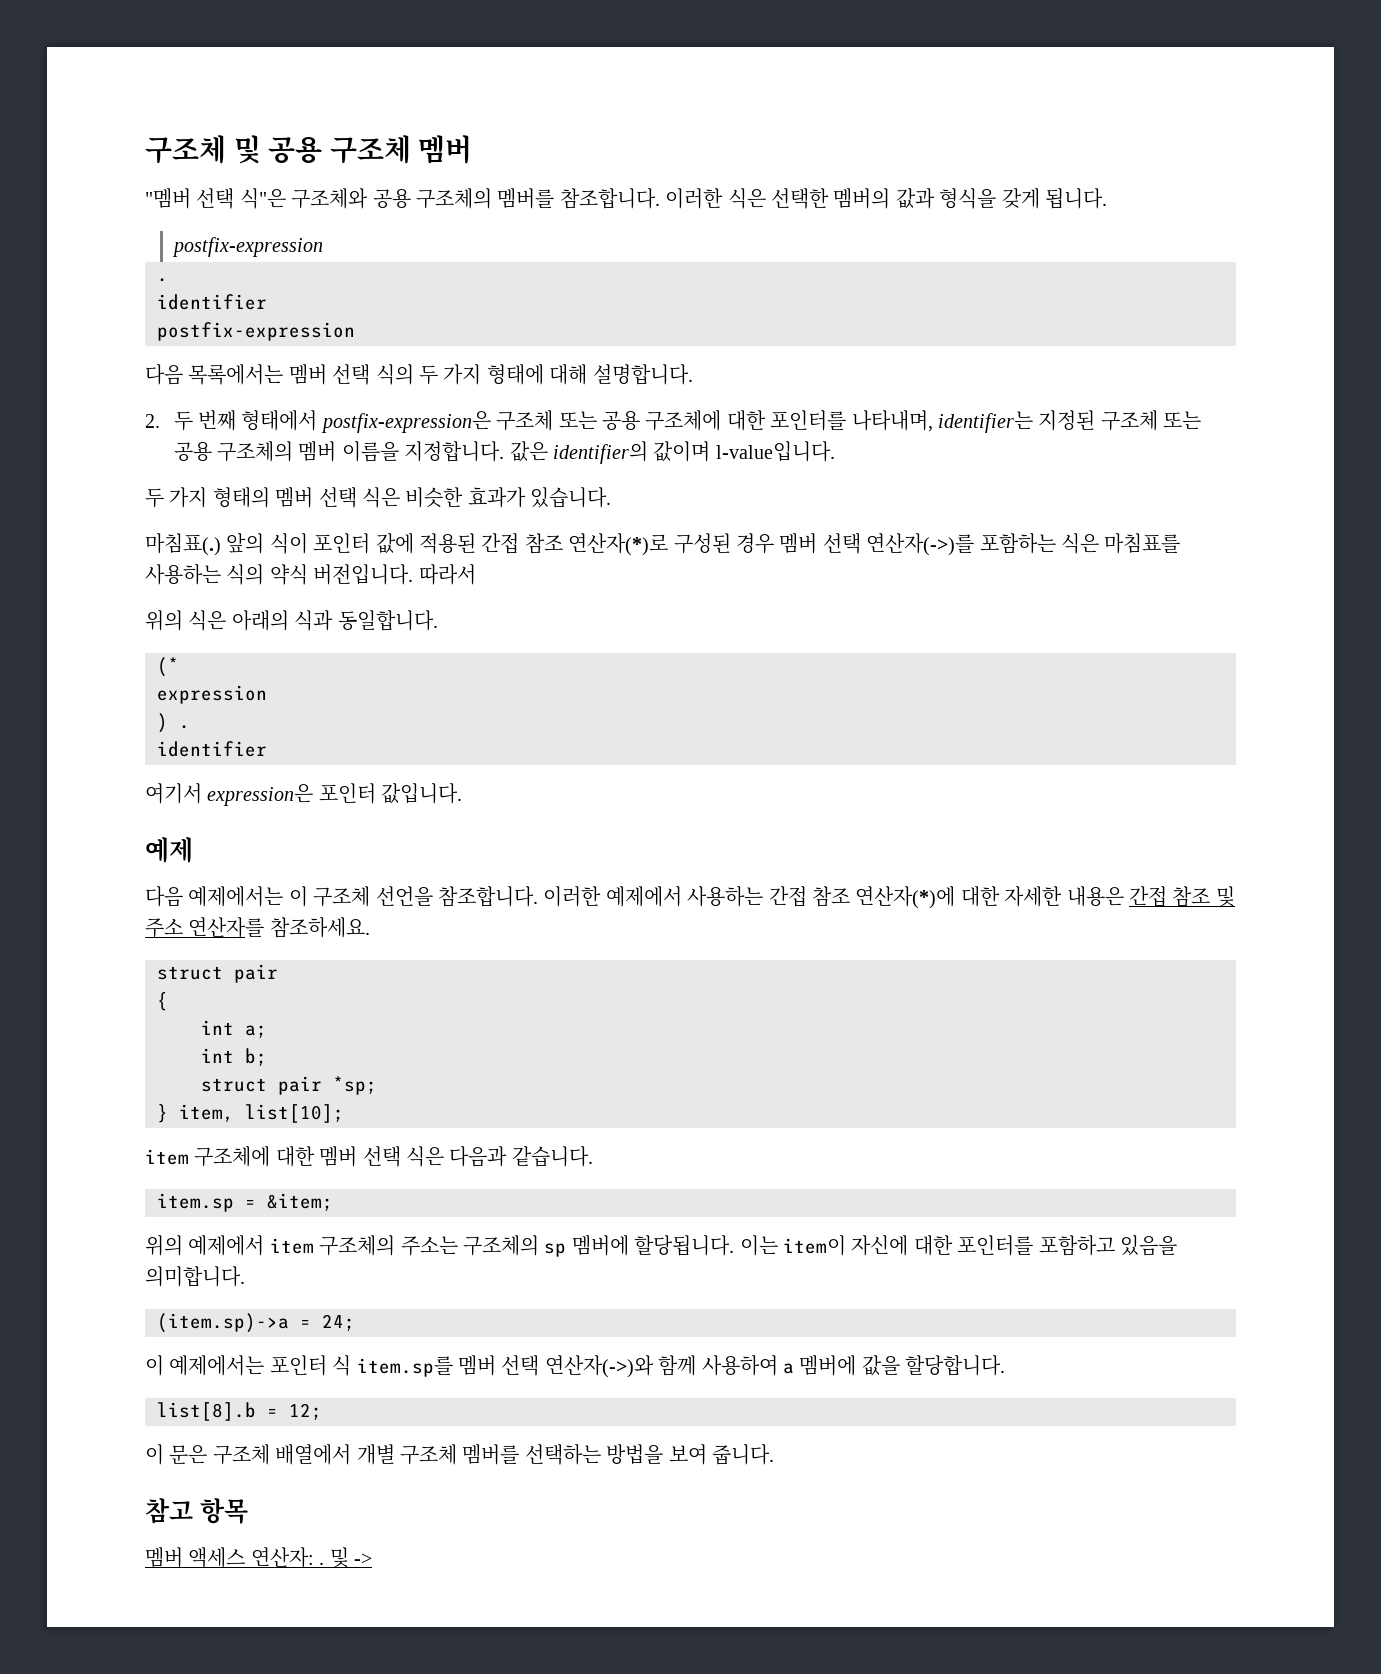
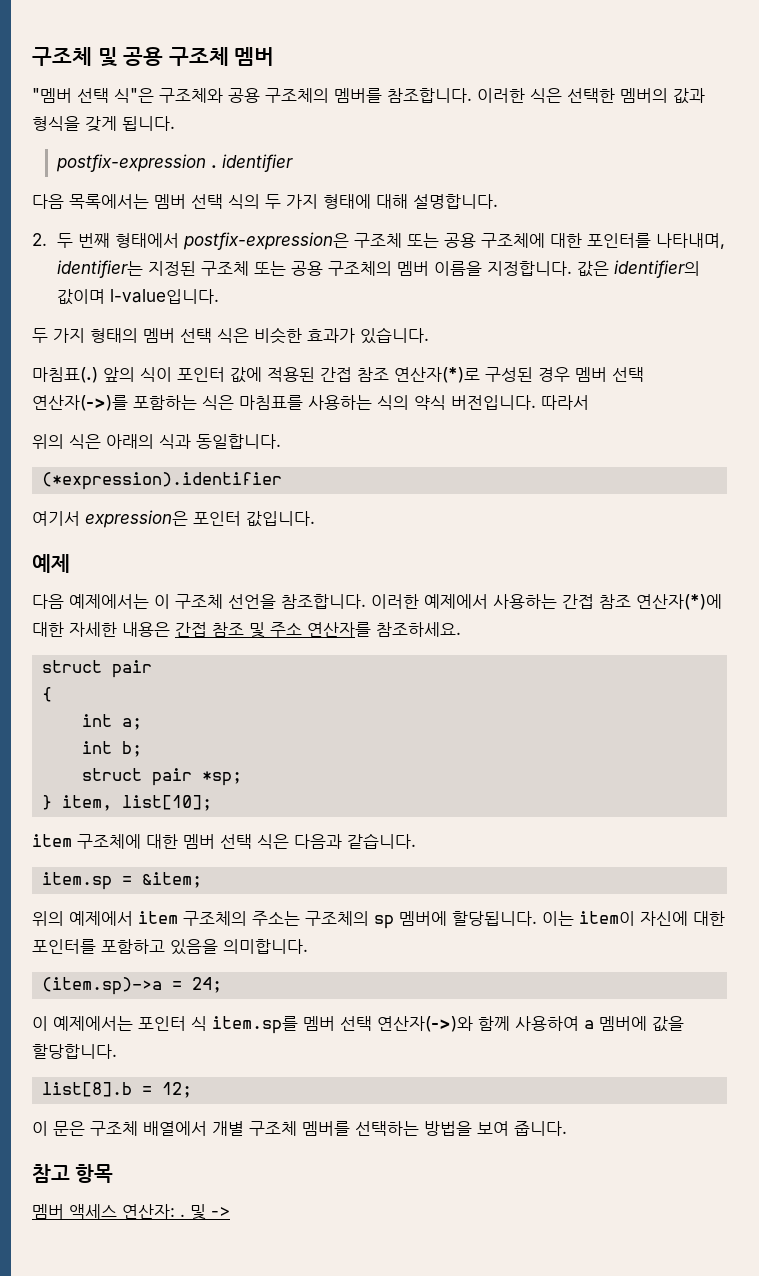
[157,278,168,282] [157,294,267,310] [157,322,355,341] // . // identifier // postfix-expression -> [210,154,293,172] . identifier
[157,657,179,677] [157,685,267,704] [157,713,190,733] [157,741,267,757] (* // expression // ) . // identifier -> [42,472,283,490] (*expression).identifier

